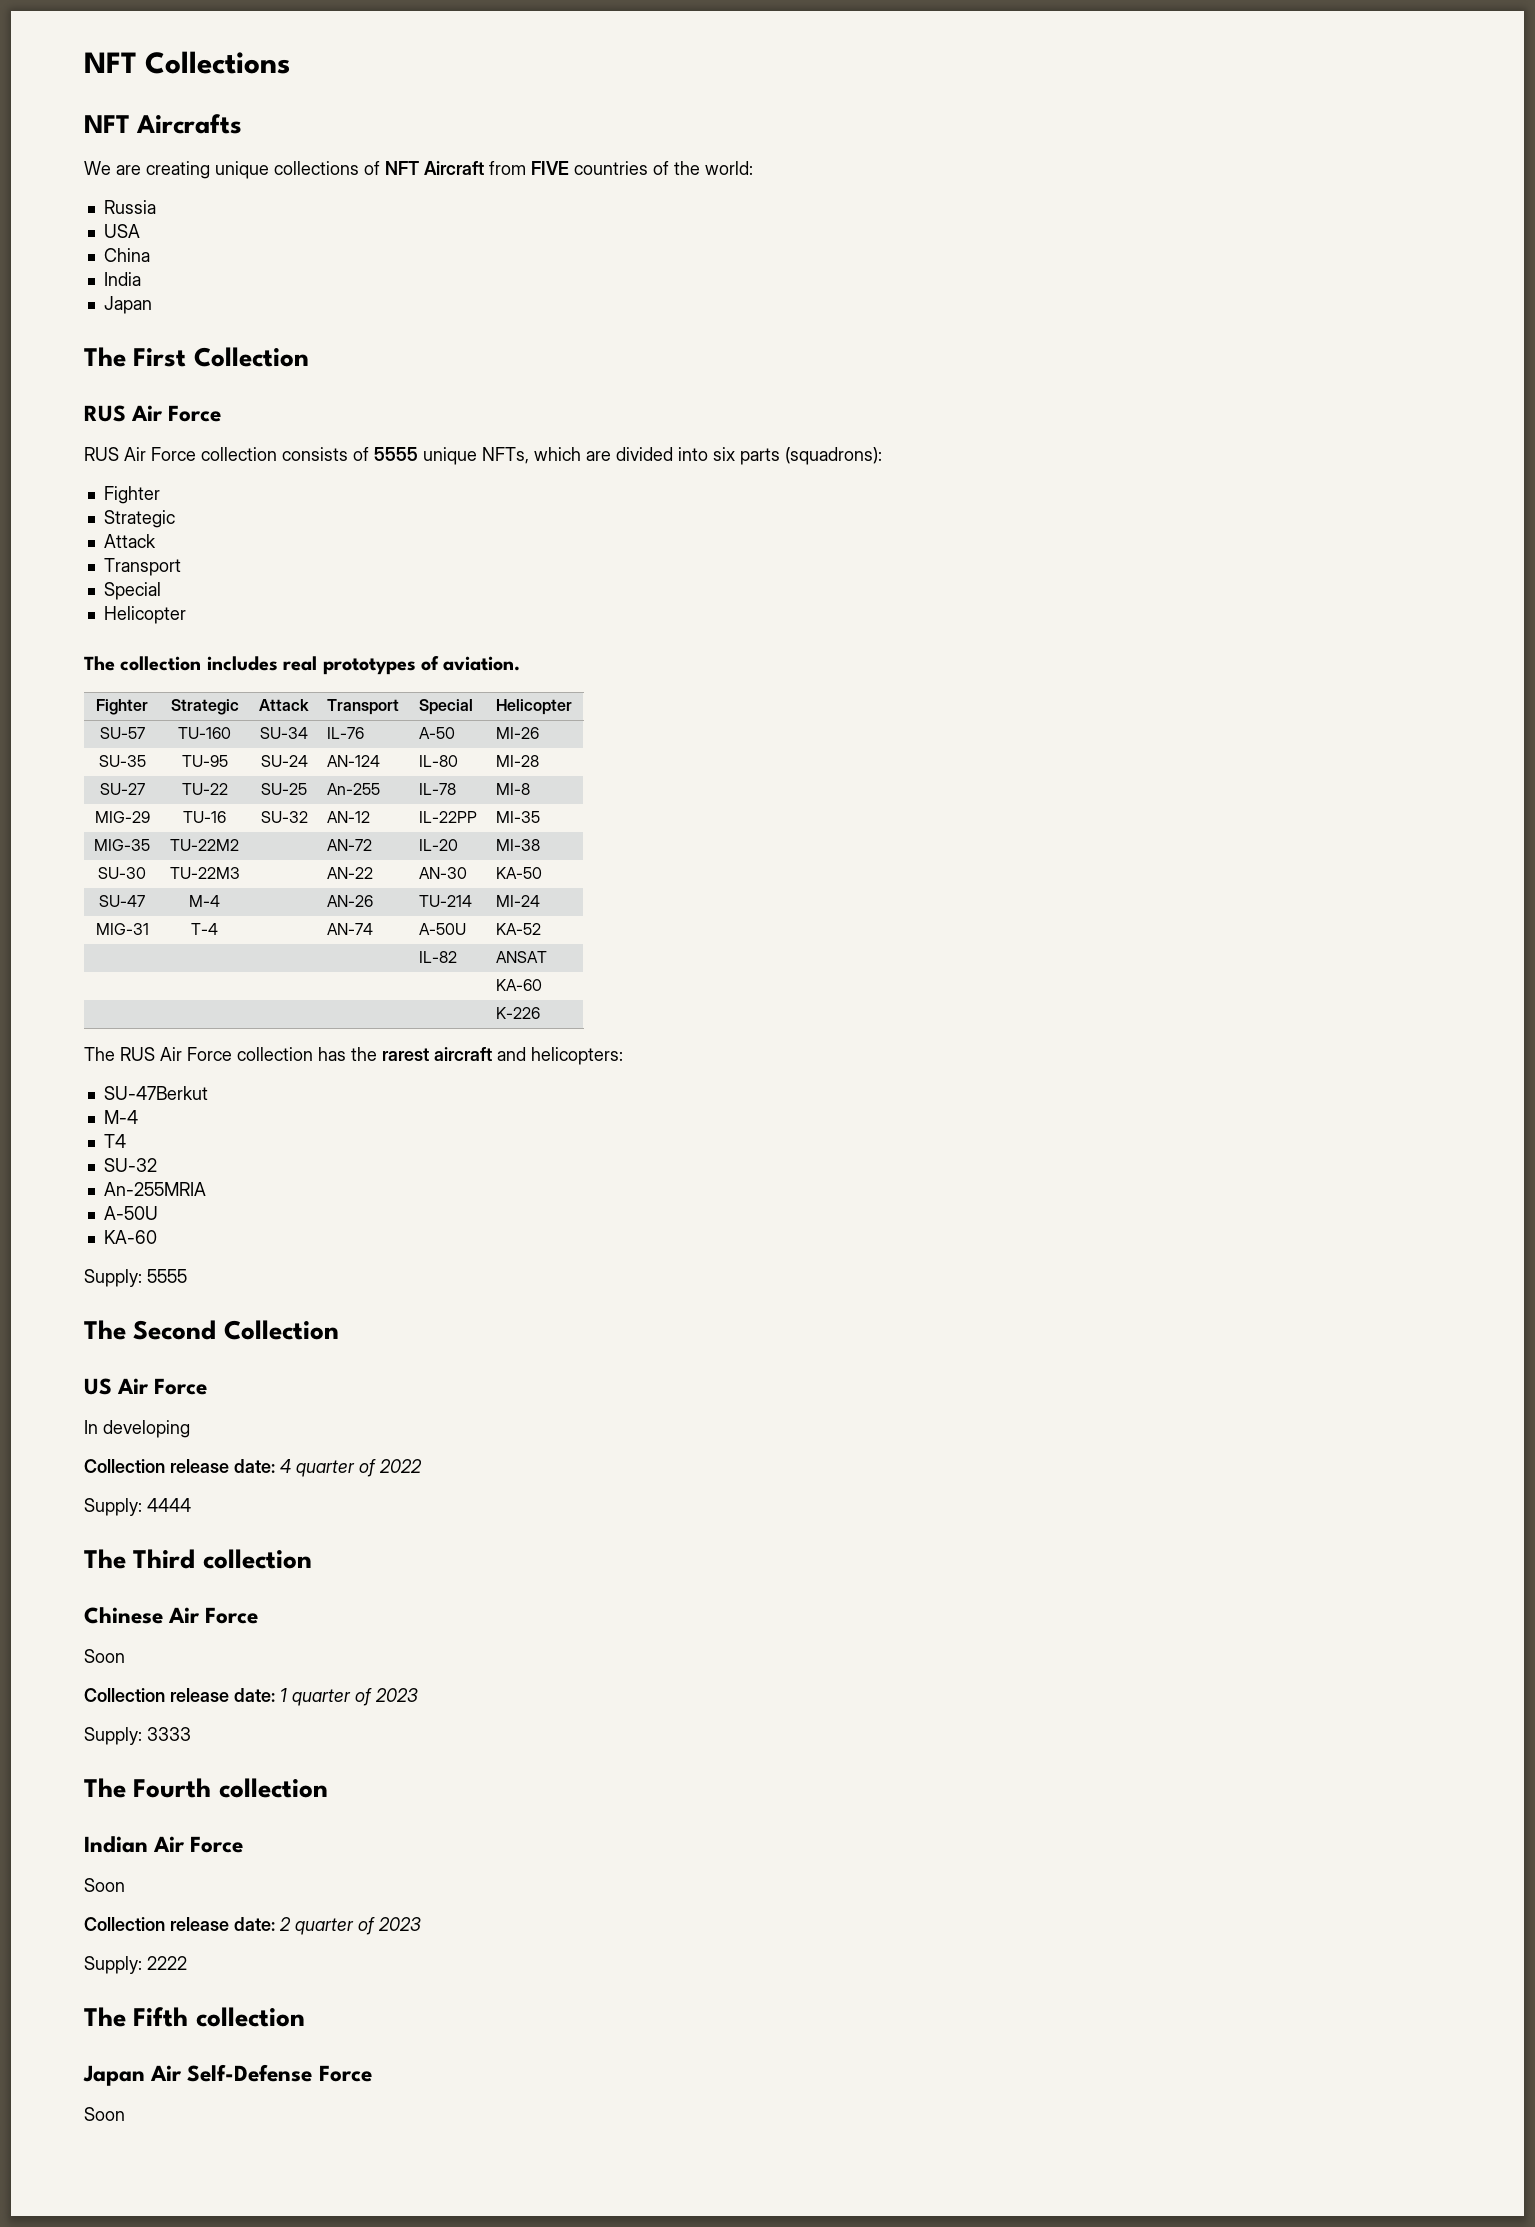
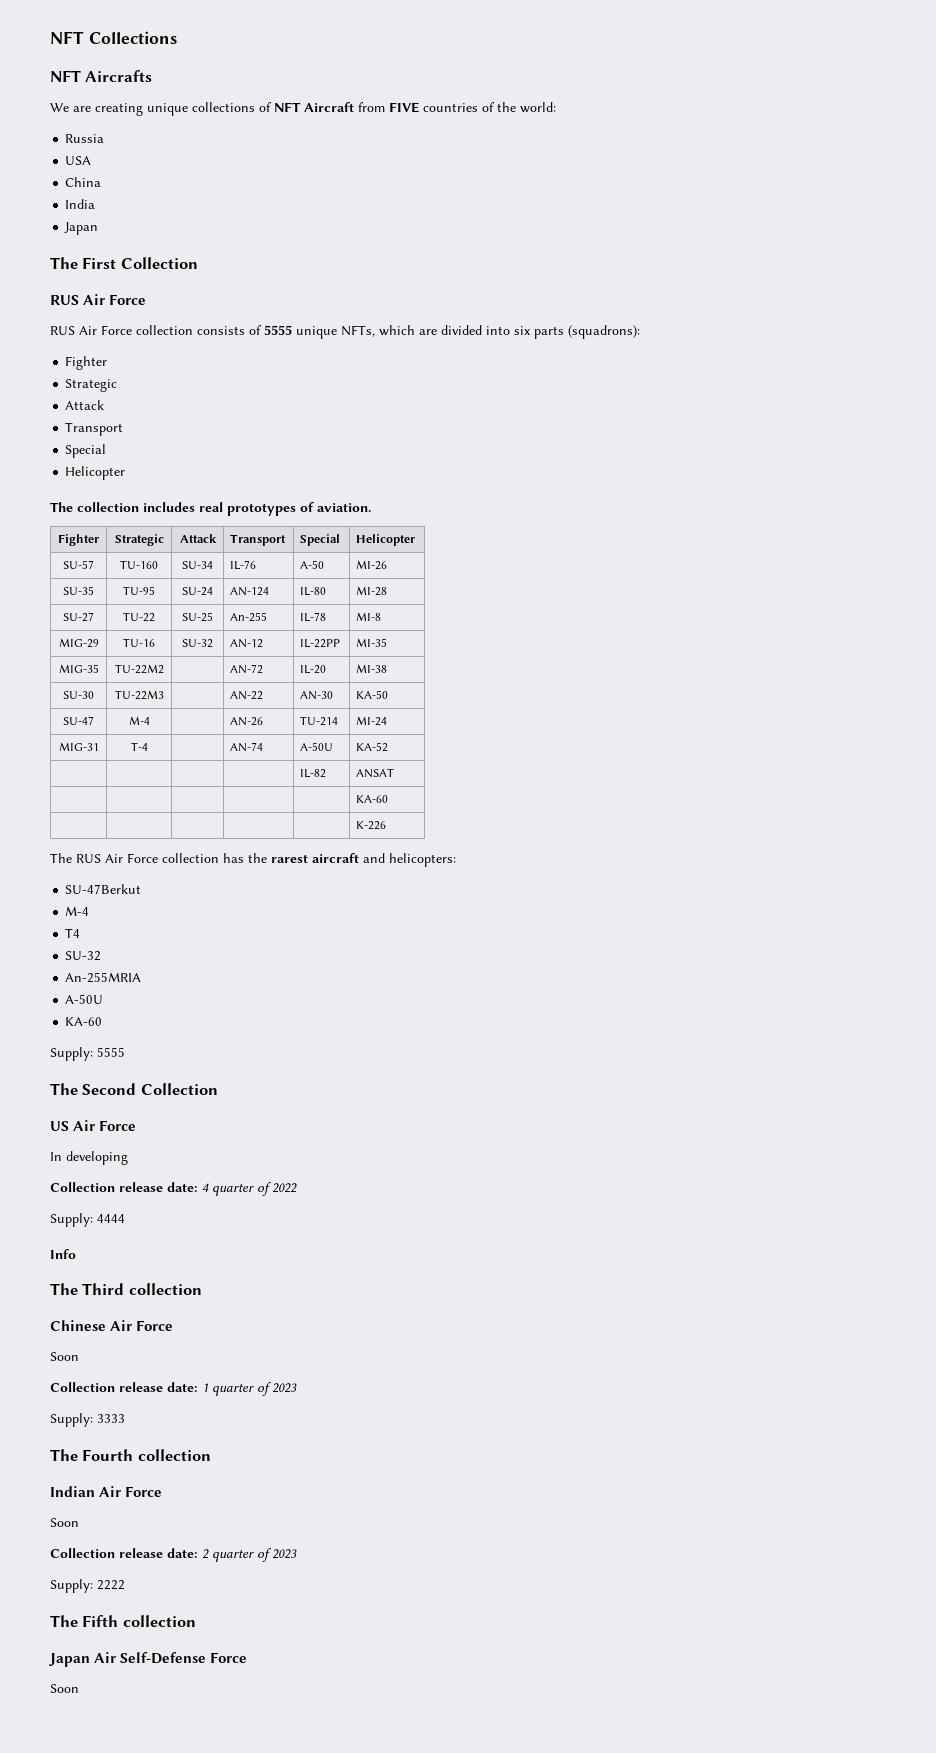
(191, 1505) none -> [50,1249,76,1259] // Info

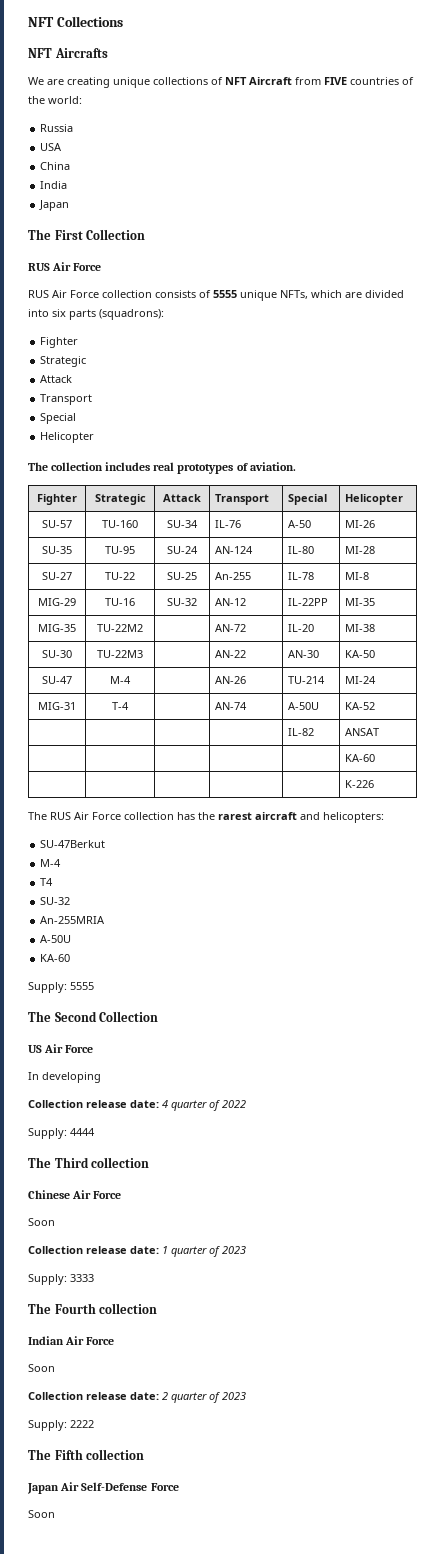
[50,1249,76,1259] // Info -> (95, 1132) none

